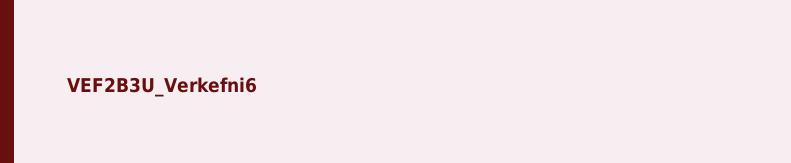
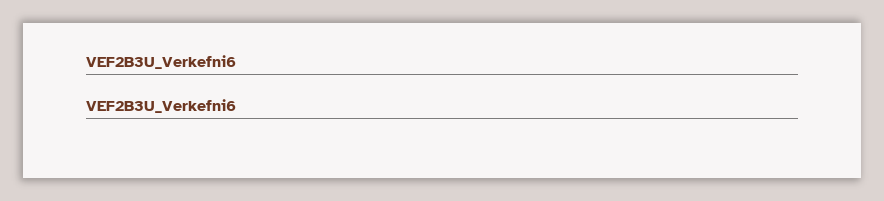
[67,77,257,97] VEF2B3U_Verkefni6 -> [86,55,236,69] [86,99,236,113] VEF2B3U_Verkefni6 // VEF2B3U_Verkefni6

